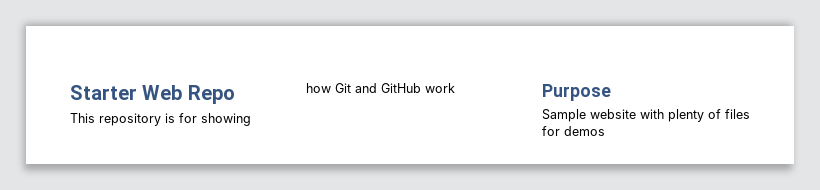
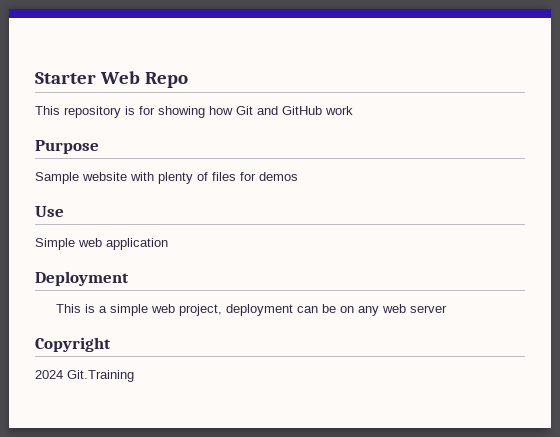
(605, 131) none -> [35,206,64,217] [35,238,168,250] [35,271,129,286] [55,304,447,316] [35,337,111,352] [35,370,134,382] // Use // Simple web application // Deployment // This is a simple web project, deployment can be on any web server // Copyright // 2024 Git.Training

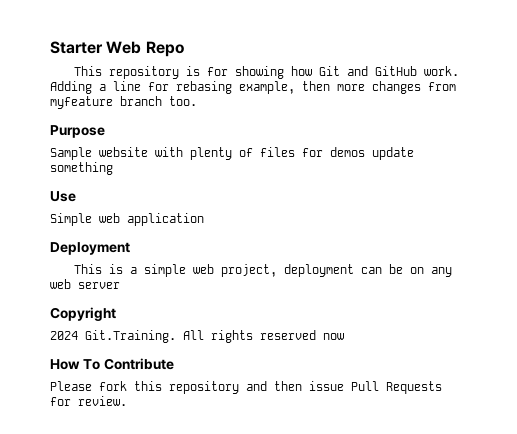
[325,106,353,115] work -> [424,66,460,76] [50,81,456,94] [50,96,197,109] work. Adding a line for rebasing example, then more changes from myfeature branch too.
(298, 176) none -> [372,147,414,160] [50,162,113,175] update something
[67,370,134,382] Git.Training -> [85,330,344,343] [50,358,174,370] [50,381,442,394] [50,396,127,406] Git.Training. All rights reserved now // How To Contribute // Please fork this repository and then issue Pull Requests for review.

